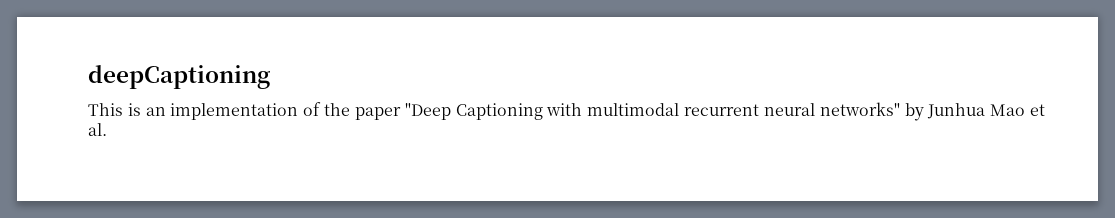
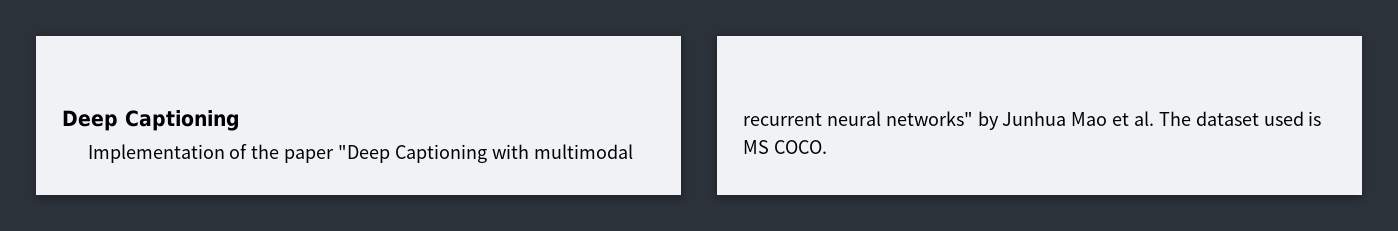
[88,65,270,89] [88,103,299,120] deepCaptioning // This is an implementation -> [62,110,240,131] [87,144,225,163] Deep Captioning // Implementation
(107, 129) none -> [1158,111,1322,126] [743,140,827,154] The dataset used is MS COCO.

